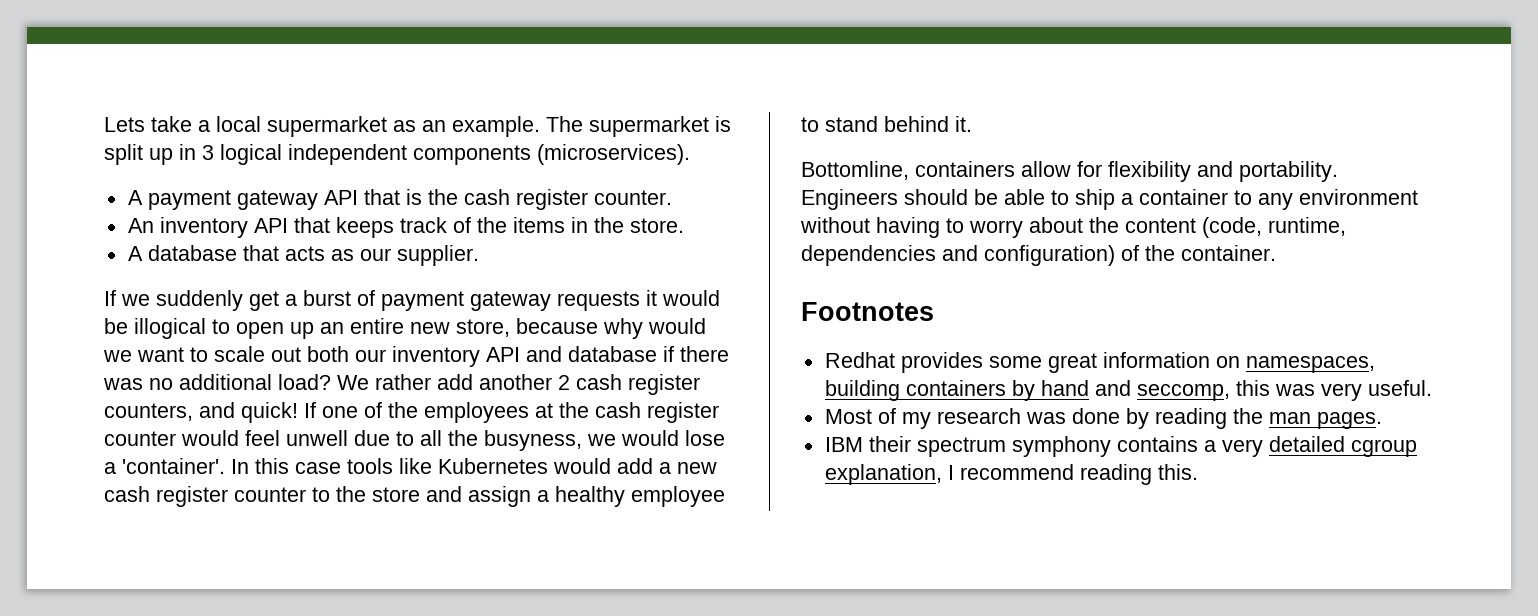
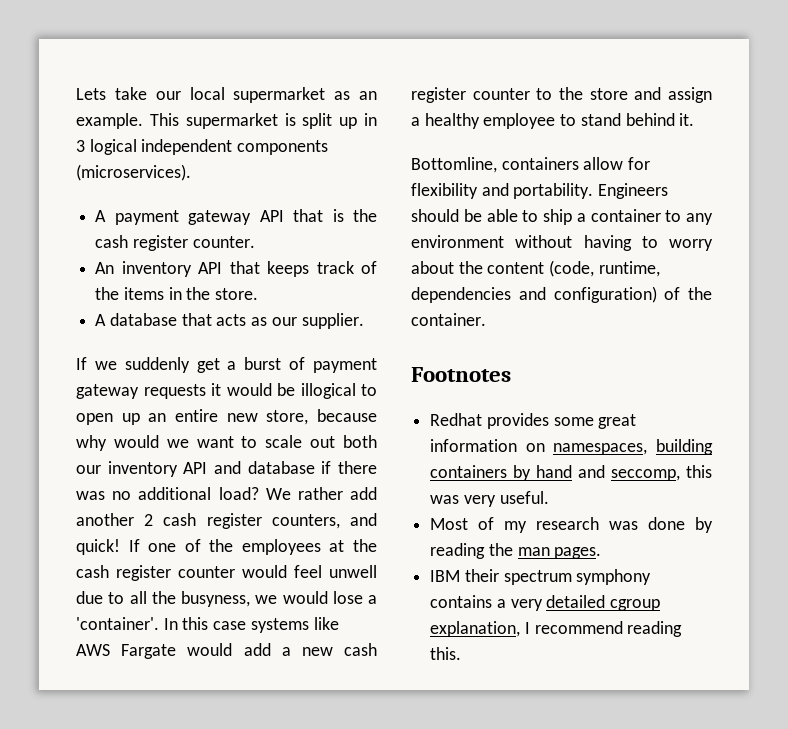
[198,120,210,132] a -> [155,91,181,100] our
[546,116,583,132] The -> [149,113,179,126] This
[347,458,548,474] tools like Kubernetes -> [250,617,339,633] [76,644,177,659] systems like AWS Fargate

